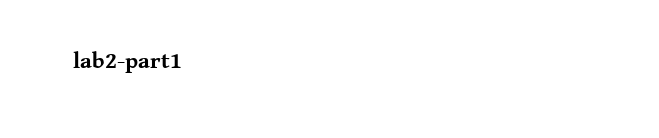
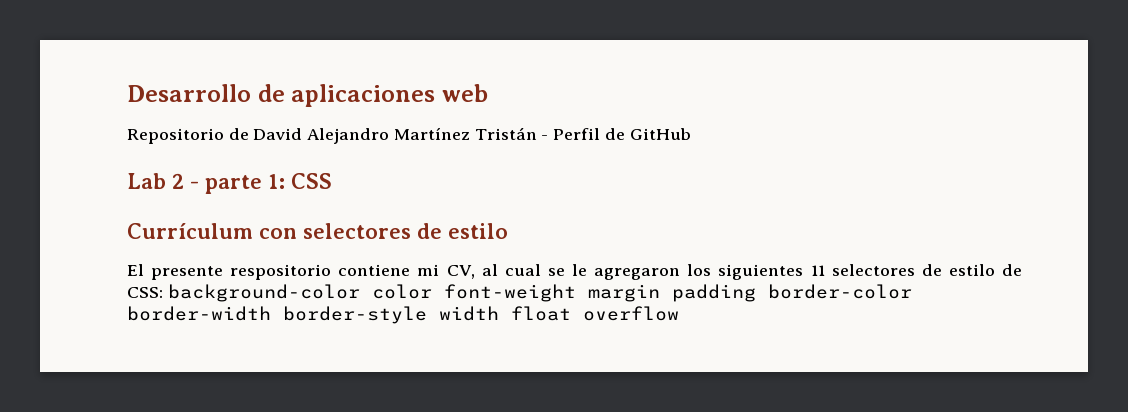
[73,51,182,73] lab2-part1 -> [127,84,488,107] [127,127,691,144] [127,173,332,194] [127,223,508,239] [127,264,1023,280] [127,284,912,302] [127,306,679,324] Desarrollo de aplicaciones web // Repositorio de David Alejandro Martínez Tristán - Perfil de GitHub // Lab 2 - parte 1: CSS // Currículum con selectores de estilo // El presente respositorio contiene mi CV, al cual se le agregaron los siguientes 11 selectores de estilo de CSS: background-color color font-weight margin padding border-color border-width border-style width float overflow

